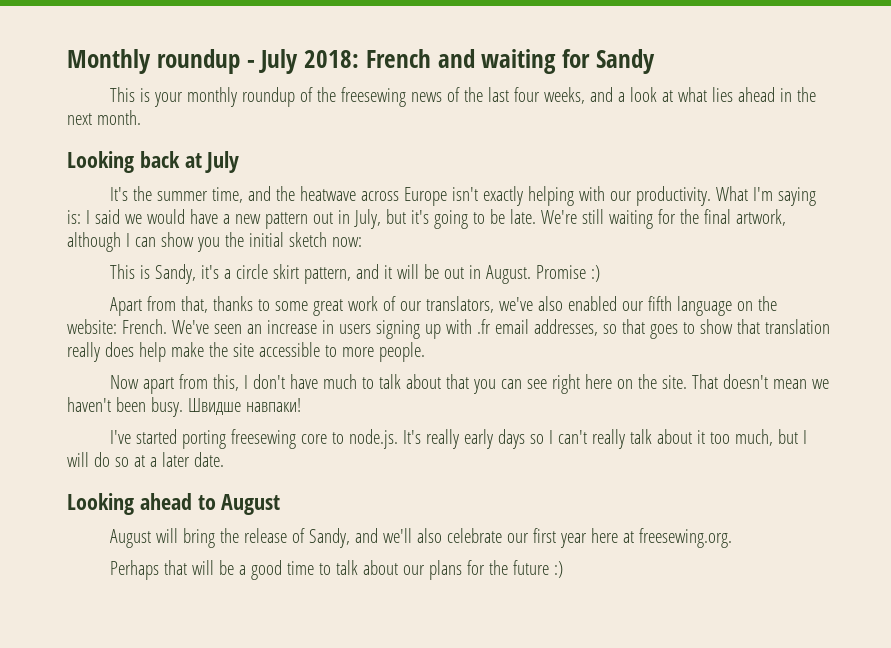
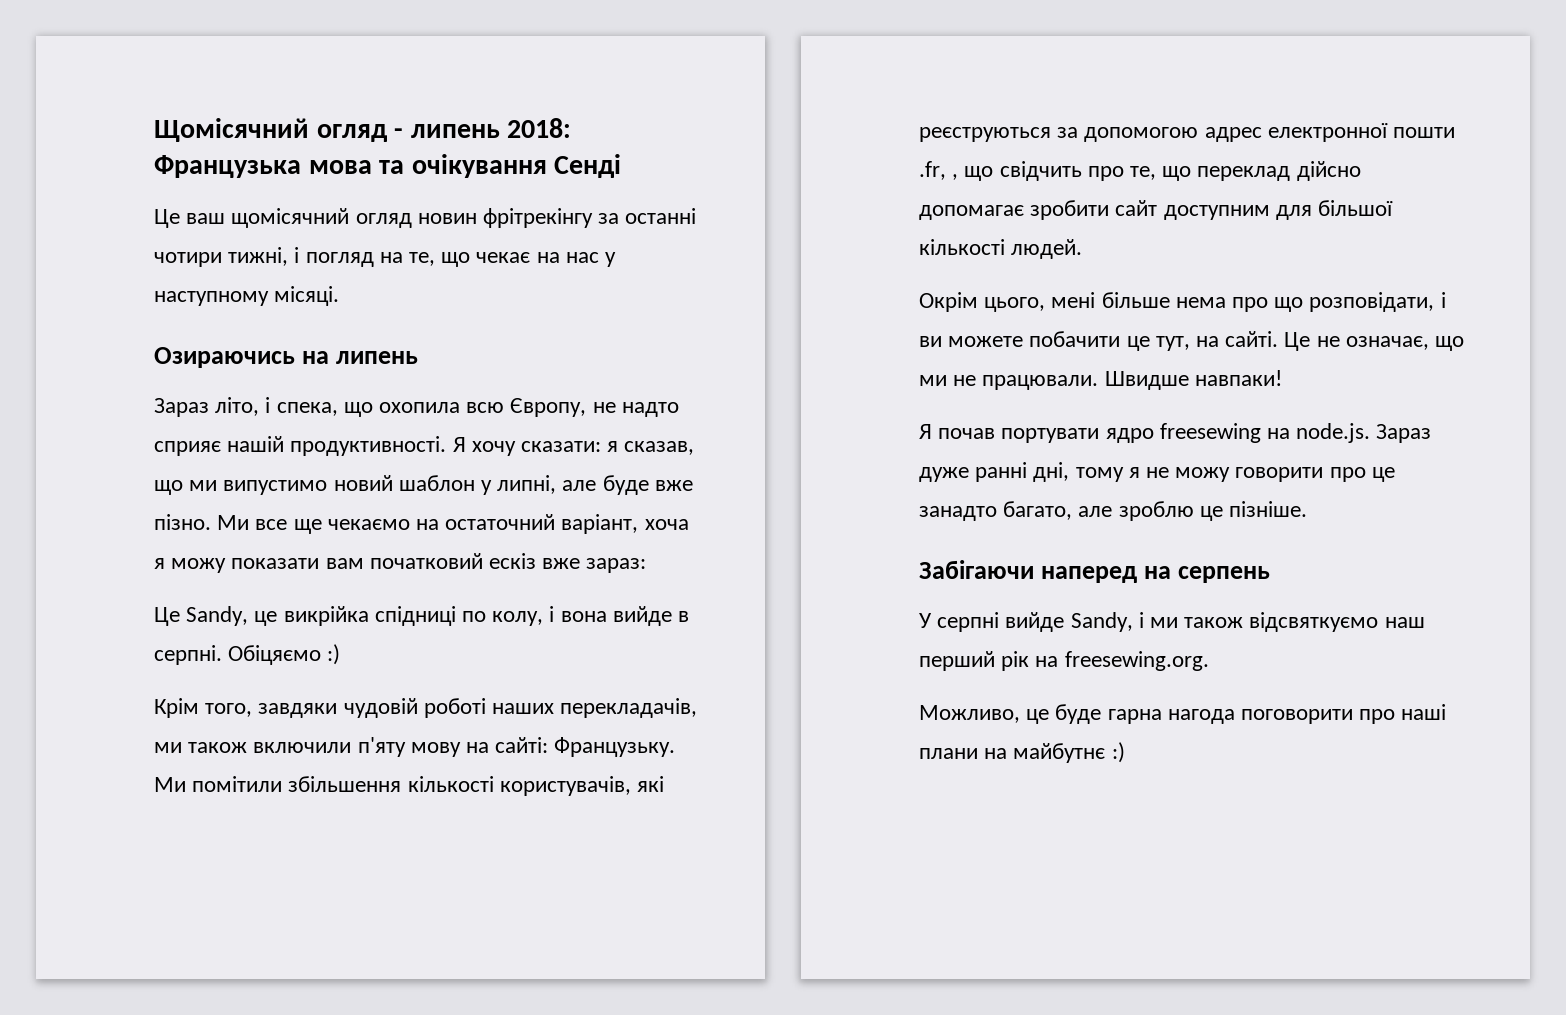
[67,49,655,74] [110,87,817,107] [67,110,141,125] [67,151,240,173] [110,186,817,206] [67,209,786,229] [67,232,362,252] [110,264,601,284] [110,296,778,316] [67,319,830,339] [67,342,425,362] [110,374,830,394] [67,397,301,417] [110,429,808,449] [67,452,224,467] [67,493,281,515] [110,528,733,548] [110,560,550,580] Monthly roundup - July 2018: French and waiting for Sandy // This is your monthly roundup of the freesewing news of the last four weeks, and a look at what lies ahead in the next month. // Looking back at July // It's the summer time, and the heatwave across Europe isn't exactly helping with our productivity. What I'm saying is: I said we would have a new pattern out in July, but it's going to be late. We're still waiting for the final artwork, although I can show you the initial sketch now: // This is Sandy, it's a circle skirt pattern, and it will be out in August. Promise :) // Apart from that, thanks to some great work of our translators, we've also enabled our fifth language on the website: French. We've seen an increase in users signing up with .fr email addresses, so that goes to show that translation really does help make the site accessible to more people. // Now apart from this, I don't have much to talk about that you can see right here on the site. That doesn't mean we haven't been busy. Швидше навпаки! // I've started porting freesewing core to node.js. It's really early days so I can't really talk about it too much, but I will do so at a later date. // Looking ahead to August // August will bring the release of Sandy, and we'll also celebrate our first year here at freesewing.org. // Perhaps that will be a good time to talk about our plans for the future -> [154,118,572,142] [154,154,622,178] [154,208,697,228] [154,247,617,267] [154,286,340,306] [154,347,418,368] [154,397,679,417] [154,436,695,456] [154,475,693,495] [154,514,689,534] [154,553,647,573] [154,606,690,626] [154,644,341,665] [154,698,698,718] [154,737,676,757] [154,776,665,796] [919,123,1456,142] [919,161,1361,181] [919,200,1394,220] [919,239,1083,259] [919,292,1446,312] [919,331,1465,351] [919,370,1282,390] [919,423,1432,443] [919,462,1395,482] [919,501,1308,521] [919,560,1270,583] [919,612,1425,632] [919,651,1209,671] [919,704,1447,724] [919,743,1106,763] Щомісячний огляд - липень 2018: Французька мова та очікування Сенді // Це ваш щомісячний огляд новин фрітрекінгу за останні чотири тижні, і погляд на те, що чекає на нас у наступному місяці. // Озираючись на липень // Зараз літо, і спека, що охопила всю Європу, не надто сприяє нашій продуктивності. Я хочу сказати: я сказав, що ми випустимо новий шаблон у липні, але буде вже пізно. Ми все ще чекаємо на остаточний варіант, хоча я можу показати вам початковий ескіз вже зараз: // Це Sandy, це викрійка спідниці по колу, і вона вийде в серпні. Обіцяємо :) // Крім того, завдяки чудовій роботі наших перекладачів, ми також включили п'яту мову на сайті: Французьку. Ми помітили збільшення кількості користувачів, які реєструються за допомогою адрес електронної пошти .fr, , що свідчить про те, що переклад дійсно допомагає зробити сайт доступним для більшої кількості людей. // Окрім цього, мені більше нема про що розповідати, і ви можете побачити це тут, на сайті. Це не означає, що ми не працювали. Швидше навпаки! // Я почав портувати ядро freesewing на node.js. Зараз дуже ранні дні, тому я не можу говорити про це занадто багато, але зроблю це пізніше. // Забігаючи наперед на серпень // У серпні вийде Sandy, і ми також відсвяткуємо наш перший рік на freesewing.org. // Можливо, це буде гарна нагода поговорити про наші плани на майбутнє

